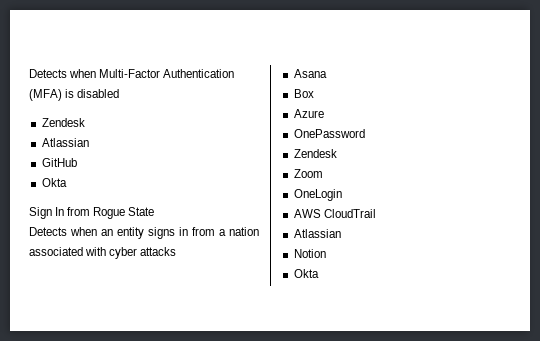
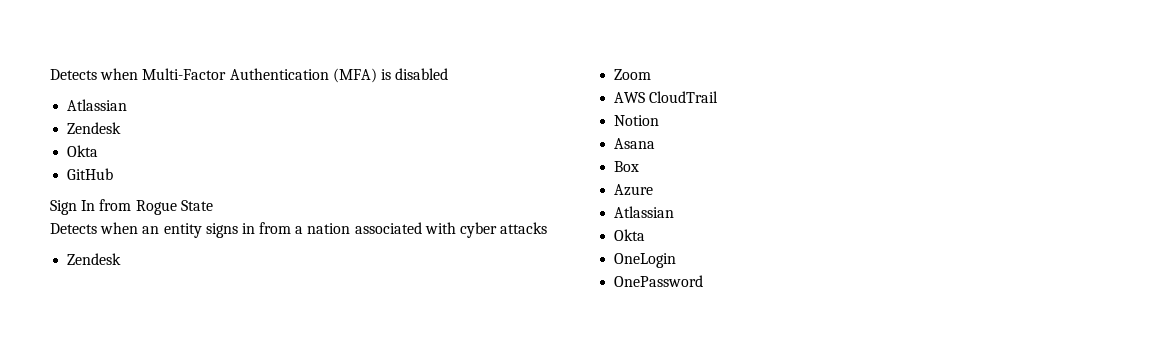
[41,118,85,127] [41,138,89,147] // Zendesk // Atlassian -> [67,99,128,111] [67,122,122,134] [67,145,99,157] // Atlassian // Zendesk // Okta
[41,178,67,187] // Okta -> (114, 174) none
[293,69,327,78] [293,89,314,98] [293,109,324,118] [293,129,365,138] [293,149,337,158] [293,169,323,178] [293,189,342,201] [293,209,376,218] [293,229,341,238] [293,249,326,258] [293,269,319,278] Asana // Box // Azure // OnePassword // Zendesk // Zoom // OneLogin // AWS CloudTrail // Atlassian // Notion // Okta -> [67,253,122,265] [614,69,652,80] [614,91,719,103] [614,115,660,126] [614,138,656,149] [614,161,640,172] [614,184,654,196] [614,206,675,218] [614,229,646,241] [614,253,677,268] [614,275,704,287] Zendesk // Zoom // AWS CloudTrail // Notion // Asana // Box // Azure // Atlassian // Okta // OneLogin // OnePassword

